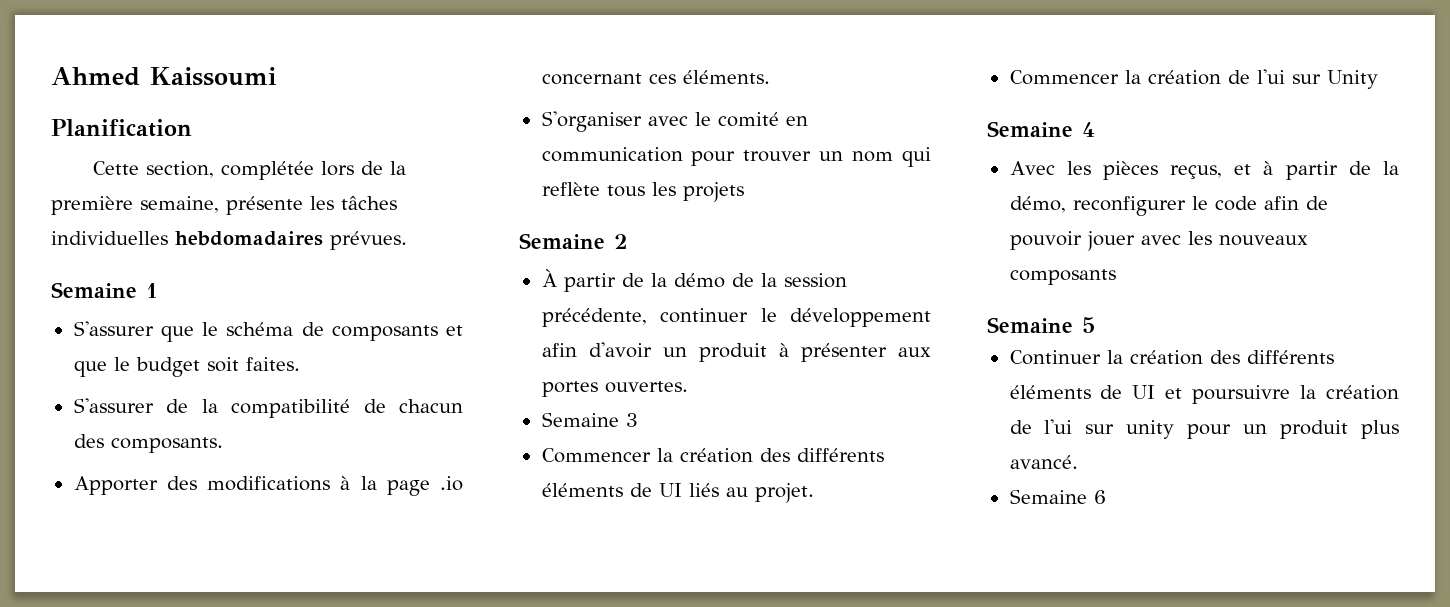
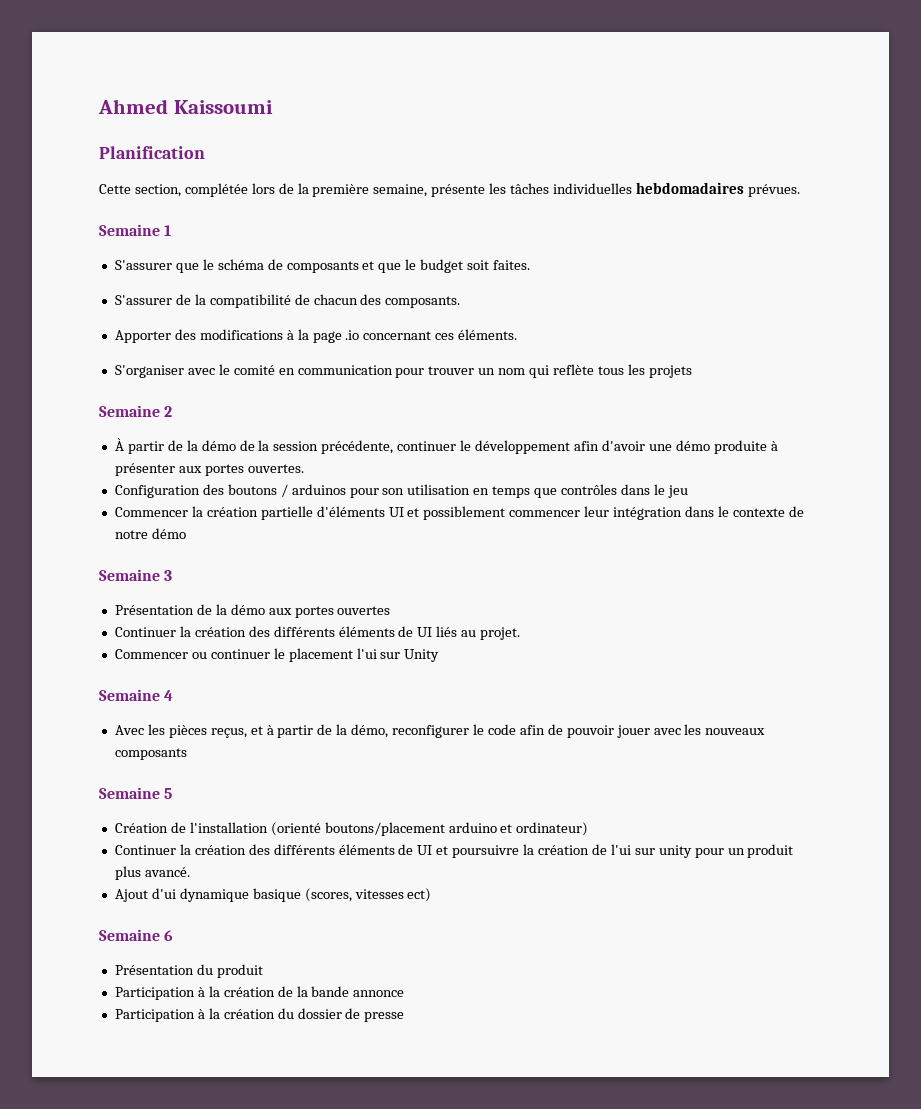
[662,343,767,362] un produit -> [648,440,767,454] une démo produite
[541,412,638,427] [541,448,651,463] Semaine 3 // Commencer -> [114,484,688,498] [114,506,804,520] [114,528,186,539] [99,569,173,581] [114,604,391,618] [114,627,176,637] Configuration des boutons / arduinos pour son utilisation en temps que contrôles dans le jeu // Commencer la création partielle d'éléments UI et possiblement commencer leur intégration dans le contexte de notre démo // Semaine 3 // Présentation de la démo aux portes ouvertes // Continuer
[1124,70,1250,85] la création de -> [191,648,353,662] ou continuer le placement
(1095, 325) none -> [114,822,589,836] // Création de l'installation (orienté boutons/placement arduino et ordinateur)
[1009,489,1106,504] Semaine 6 -> [114,888,432,902] [99,929,174,941] [114,964,263,978] [114,986,405,1000] [114,1008,405,1022] Ajout d'ui dynamique basique (scores, vitesses ect) // Semaine 6 // Présentation du produit // Participation à la création de la bande annonce // Participation à la création du dossier de presse

